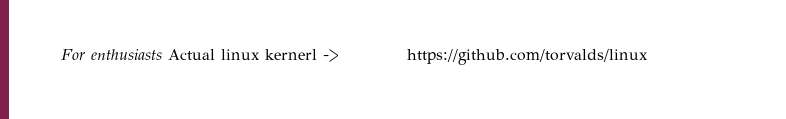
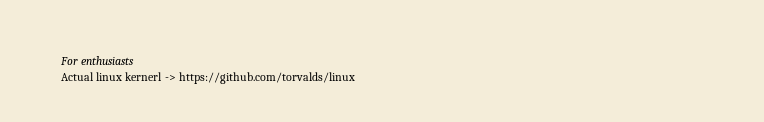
(162, 54) none -> (135, 60) //

